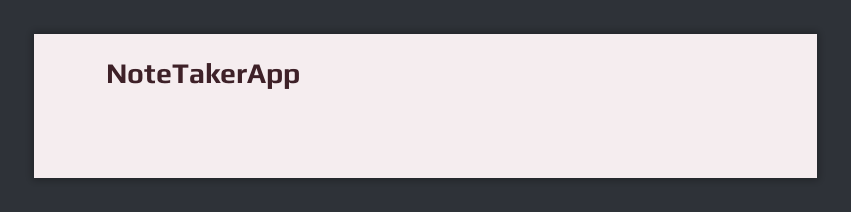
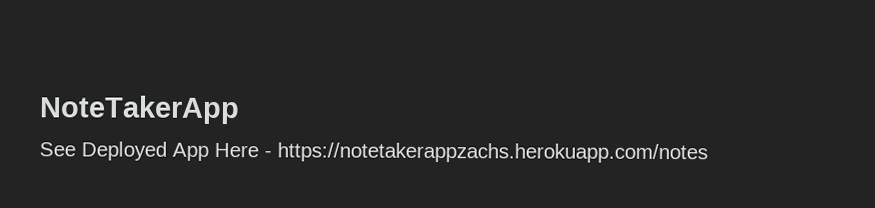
(300, 76) none -> [39,141,708,164] // See Deployed App Here - https://notetakerappzachs.herokuapp.com/notes

